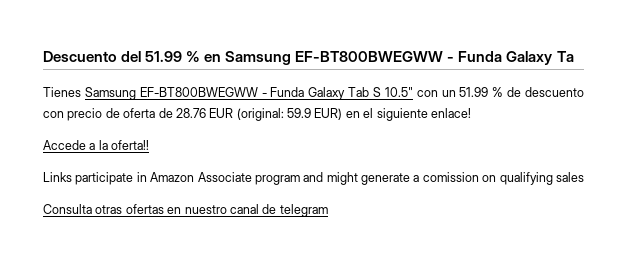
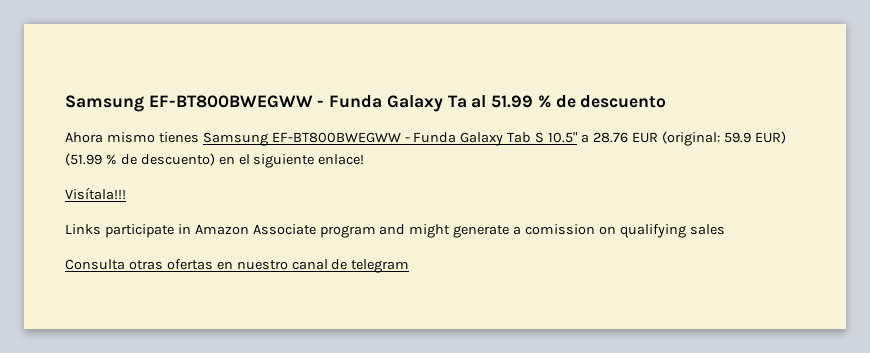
[43,51,222,62] Descuento del 51.99 % en -> (65, 103) none
[43,87,81,97] // Tienes -> [471,95,667,108] [65,132,199,143] al 51.99 % de descuento // Ahora mismo tienes
[416,87,584,97] [43,108,173,121] con un 51.99 % de descuento con precio de oferta de -> [581,134,590,143] a
(343, 114) none -> [65,153,215,166] (51.99 % de descuento)
[43,140,150,150] Accede a la oferta!! -> [65,187,126,200] Visítala!!!

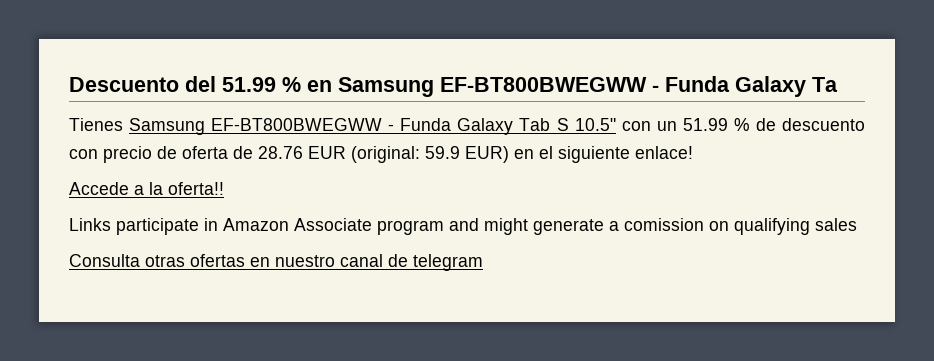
(65, 103) none -> [69,76,332,92] Descuento del 51.99 % en
[471,95,667,108] [65,132,199,143] al 51.99 % de descuento // Ahora mismo tienes -> [69,118,123,131] // Tienes
[581,134,590,143] a -> [621,118,865,131] [69,146,253,163] con un 51.99 % de descuento con precio de oferta de
[65,153,215,166] (51.99 % de descuento) -> (509, 154) none
[65,187,126,200] Visítala!!! -> [69,182,224,195] Accede a la oferta!!

